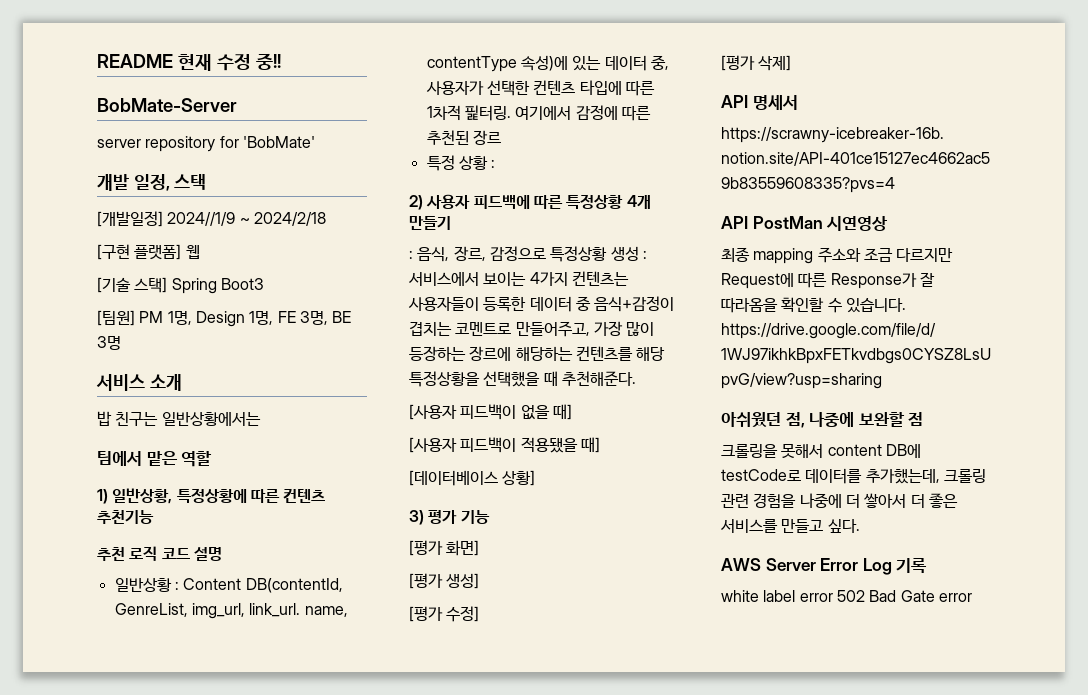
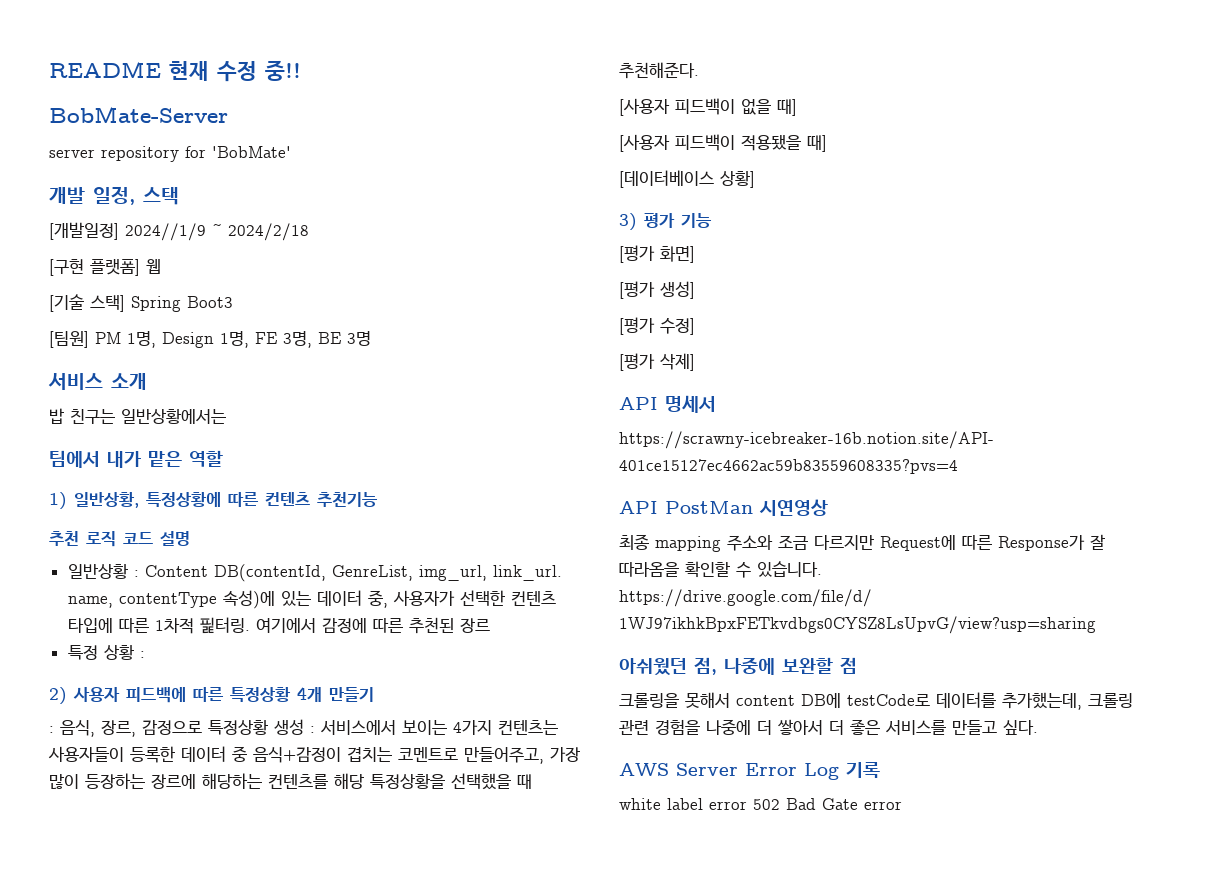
(142, 458) none -> [107,451,141,468] 내가

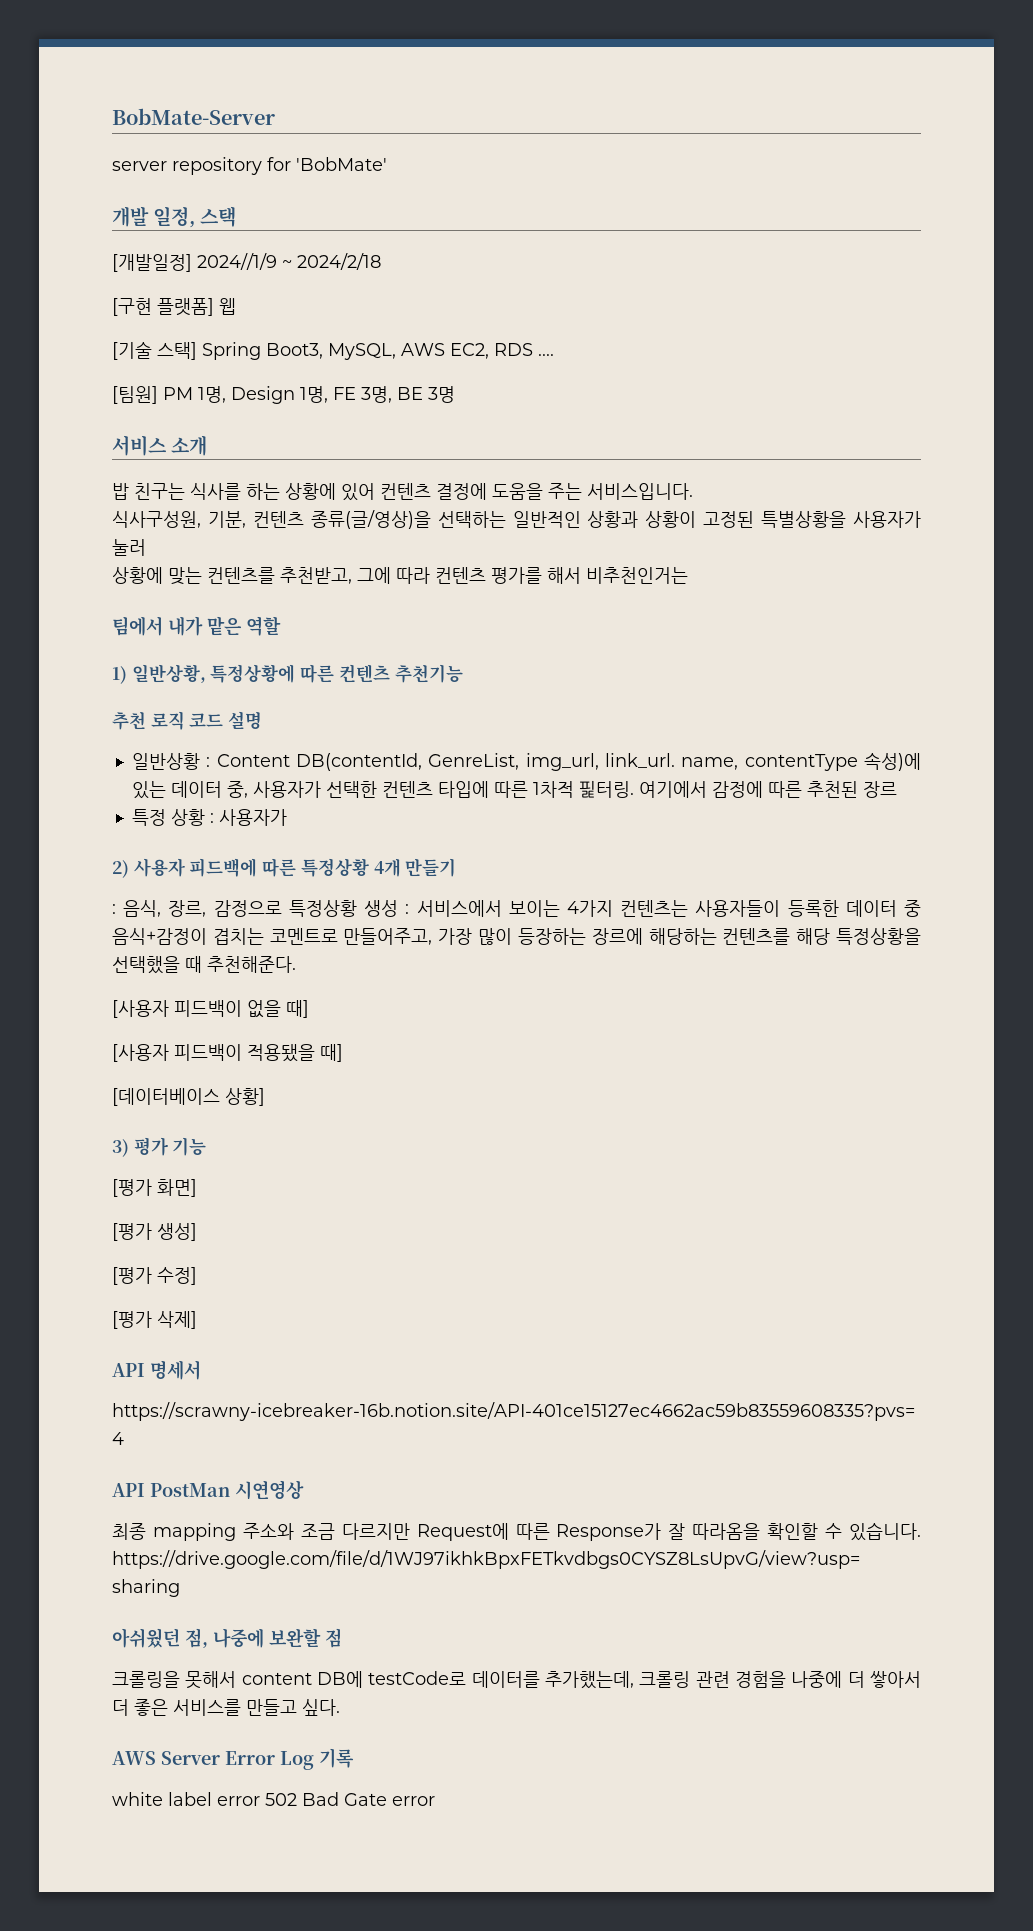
[49,60,301,82] README 현재 수정 중!! // -> (112, 116) none
[187,296,233,308] Boot3 -> [266,343,554,360] Boot3, MySQL, AWS EC2, RDS ....
[121,409,226,424] 일반상황에서는 -> [190,483,693,501] [112,510,921,529] [112,539,146,556] [112,567,688,585] 식사를 하는 상황에 있어 컨텐츠 결정에 도움을 주는 서비스입니다. // 식사구성원, 기분, 컨텐츠 종류(글/영상)을 선택하는 일반적인 상황과 상황이 고정된 특별상황을 사용자가 눌러 // 상황에 맞는 컨텐츠를 추천받고, 그에 따라 컨텐츠 평가를 해서 비추천인거는
(145, 654) none -> [218,809,287,826] 사용자가

